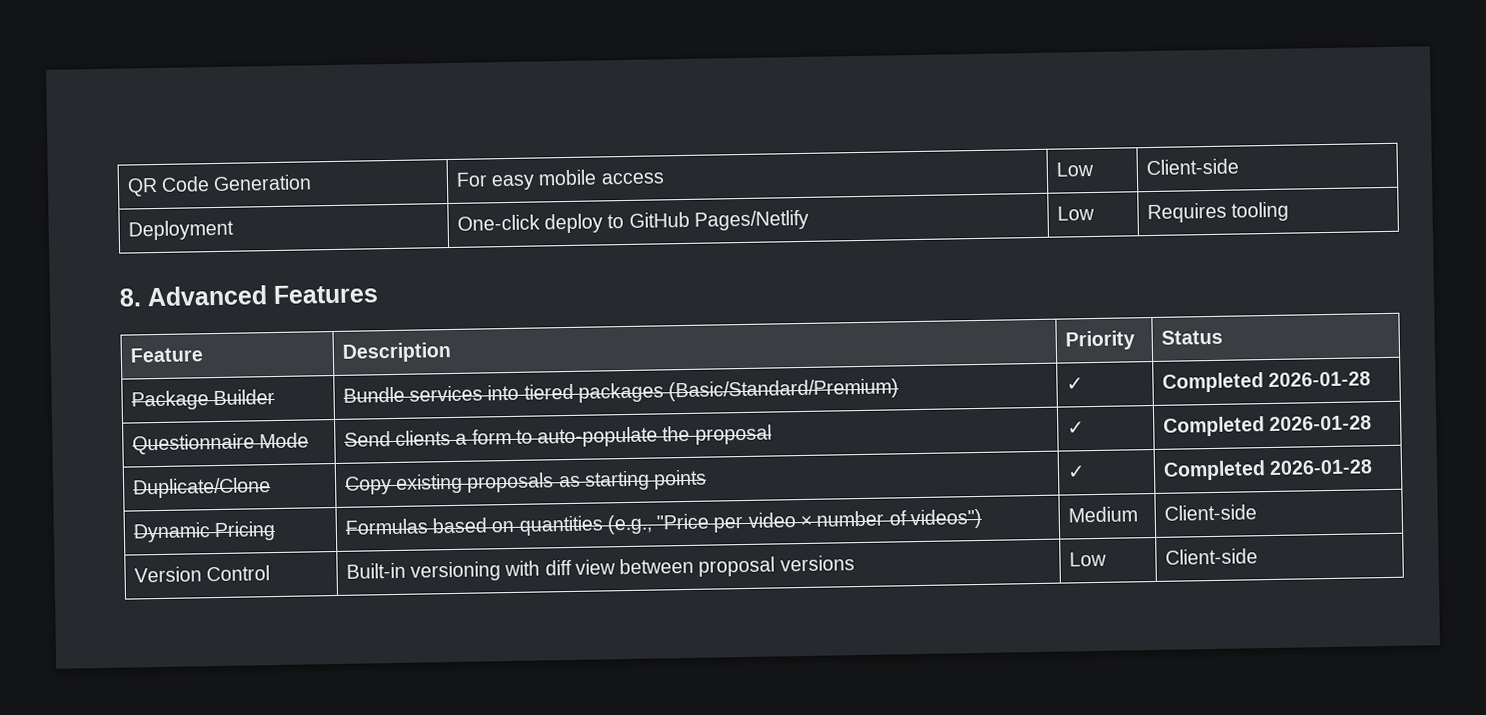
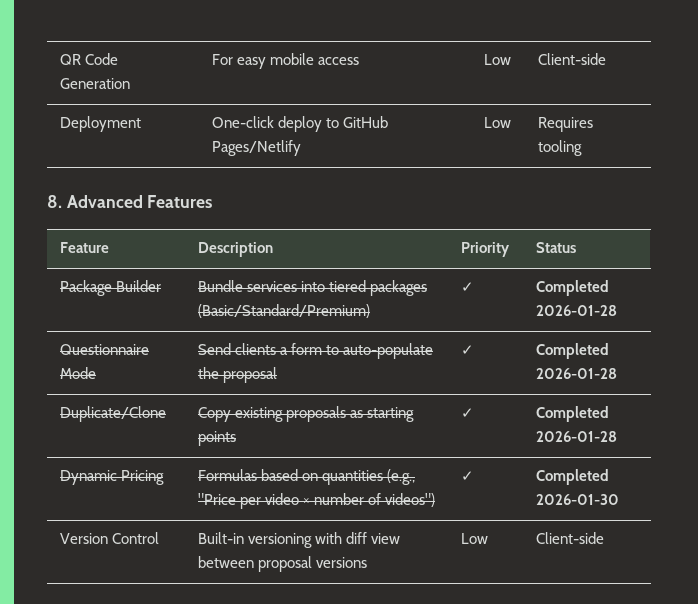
[1067,506,1138,523] [1163,504,1257,521] Medium | Client-side -> [460,471,474,481] [535,469,609,485] [535,494,619,505] ✓ | Completed 2026-01-30

